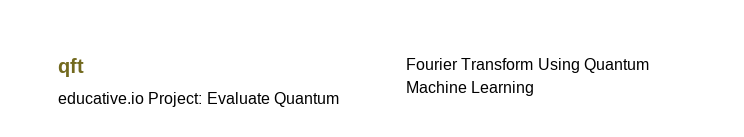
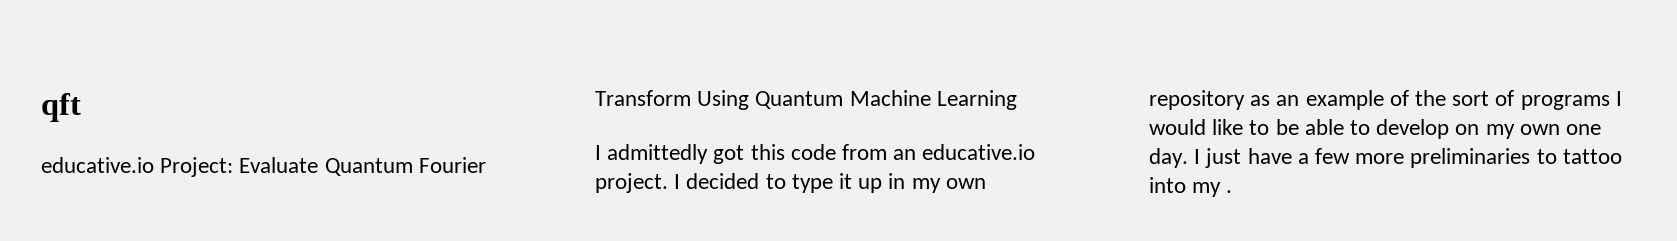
(535, 88) none -> [595,144,1036,164] [595,173,986,193] [1149,90,1622,110] [1149,119,1602,139] [1149,148,1622,168] [1149,177,1233,197] // I admittedly got this code from an educative.io project. I decided to type it up in my own repository as an example of the sort of programs I would like to be able to develop on my own one day. I just have a few more preliminaries to tattoo into my .

